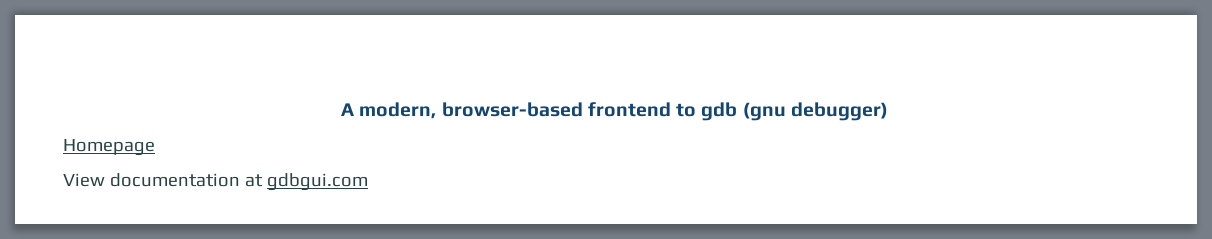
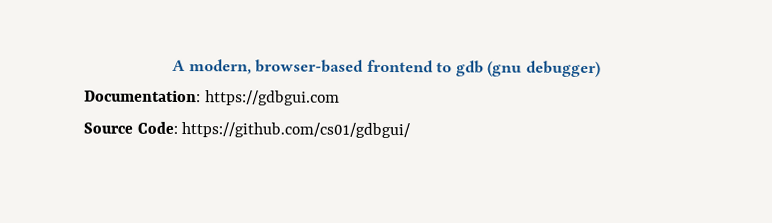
[63,139,155,156] [63,173,368,191] Homepage // View documentation at gdbgui.com -> [84,89,340,106] [83,121,411,139] Documentation: https://gdbgui.com // Source Code: https://github.com/cs01/gdbgui/

